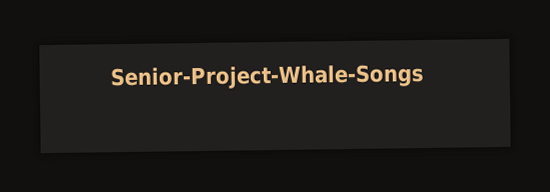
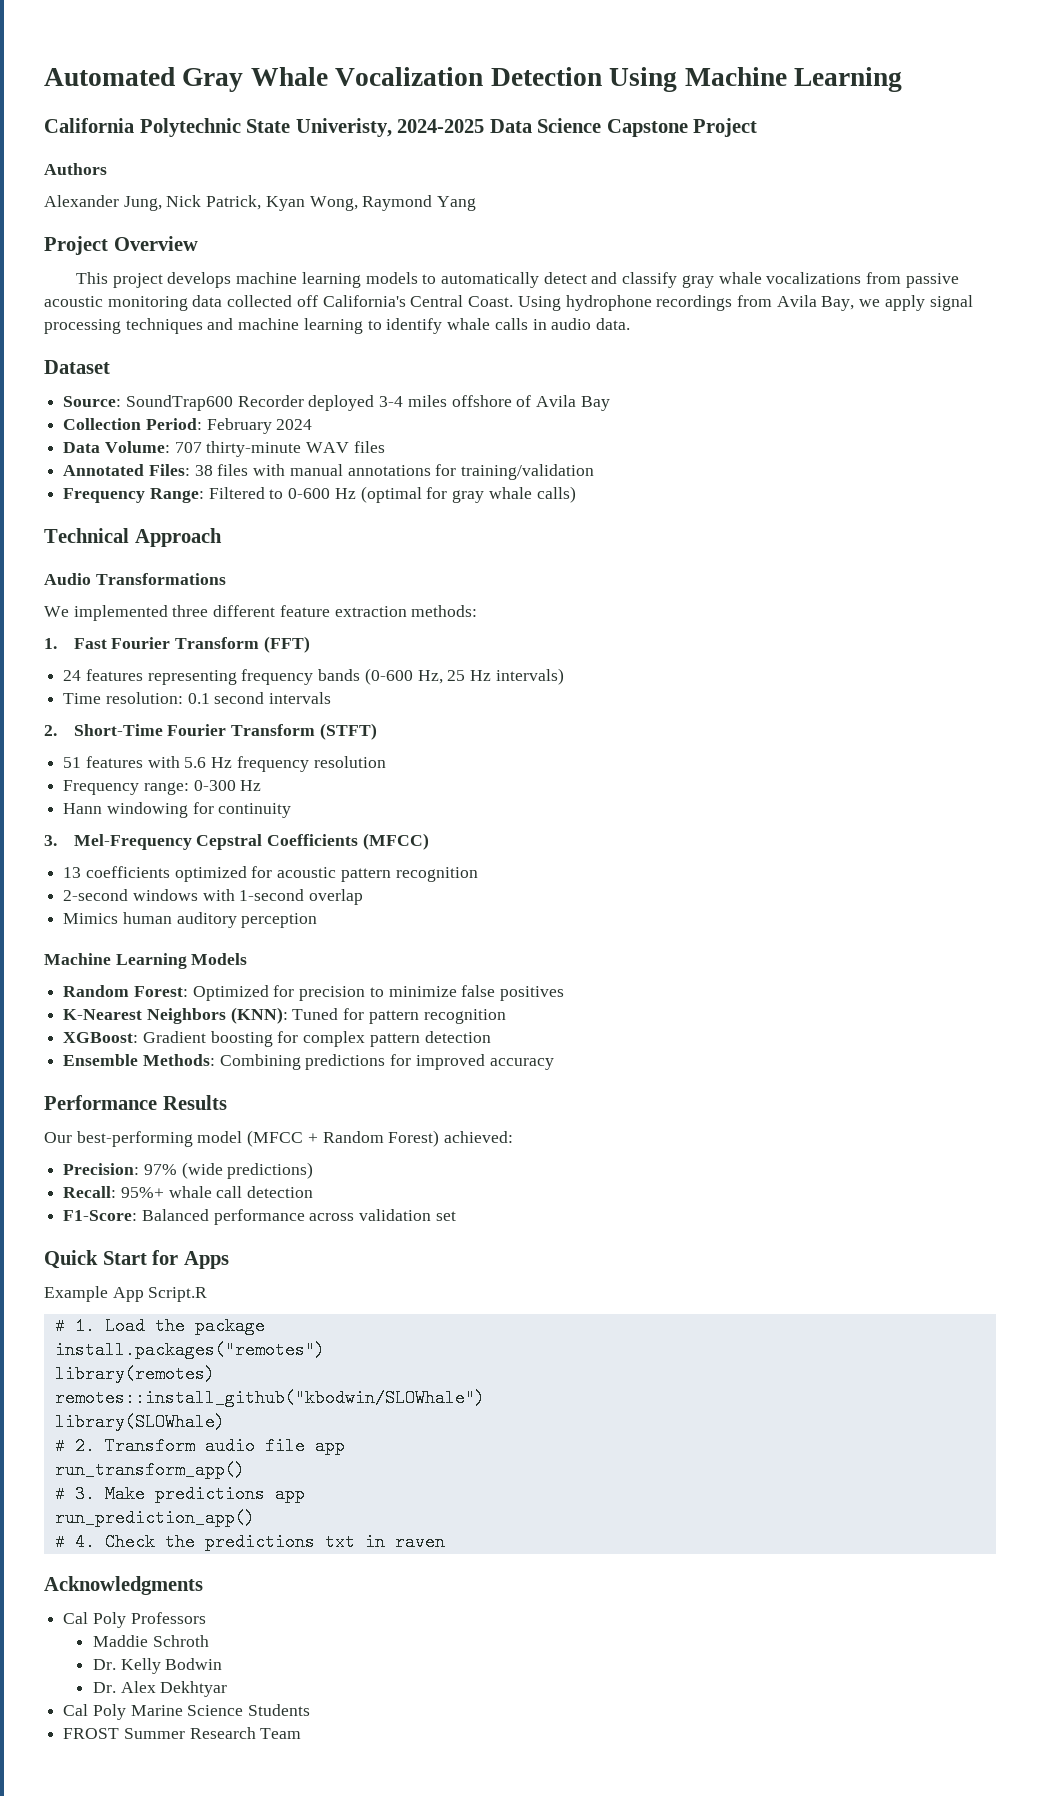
[110,64,424,91] Senior-Project-Whale-Songs -> [44,67,902,92] [44,118,758,137] [44,163,107,175] [44,195,477,211] [44,236,198,255] [75,272,959,288] [44,295,973,311] [44,318,630,334] [44,360,110,374] [63,395,610,411] [63,418,313,434] [63,441,385,457] [63,464,595,480] [63,486,576,503] [44,528,222,547] [44,573,226,585] [44,605,478,621] [44,636,310,653] [63,668,564,685] [63,692,332,704] [44,723,377,740] [63,756,386,772] [63,780,262,795] [63,802,292,818] [44,833,429,850] [63,866,478,882] [63,889,364,905] [63,912,318,928] [44,953,248,969] [63,985,565,1001] [63,1007,506,1024] [63,1031,491,1047] [63,1054,554,1070] [44,1095,227,1110] [44,1130,514,1147] [63,1162,314,1179] [63,1186,314,1198] [63,1209,456,1225] [44,1250,229,1269] [44,1286,208,1302] [54,1317,265,1335] [54,1341,325,1359] [54,1365,215,1383] [54,1389,485,1407] [54,1413,225,1431] [54,1437,345,1455] [54,1461,245,1479] [54,1485,305,1503] [54,1509,255,1527] [54,1533,445,1551] [44,1576,203,1595] [63,1612,206,1628] [92,1635,209,1647] [92,1658,223,1674] [92,1681,228,1697] [63,1704,311,1720] [63,1727,302,1739] Automated Gray Whale Vocalization Detection Using Machine Learning // California Polytechnic State Univeristy, 2024-2025 Data Science Capstone Project // Authors // Alexander Jung, Nick Patrick, Kyan Wong, Raymond Yang // Project Overview // This project develops machine learning models to automatically detect and classify gray whale vocalizations from passive acoustic monitoring data collected off California's Central Coast. Using hydrophone recordings from Avila Bay, we apply signal processing techniques and machine learning to identify whale calls in audio data. // Dataset // Source: SoundTrap600 Recorder deployed 3-4 miles offshore of Avila Bay // Collection Period: February 2024 // Data Volume: 707 thirty-minute WAV files // Annotated Files: 38 files with manual annotations for training/validation // Frequency Range: Filtered to 0-600 Hz (optimal for gray whale calls) // Technical Approach // Audio Transformations // We implemented three different feature extraction methods: // 1. Fast Fourier Transform (FFT) // 24 features representing frequency bands (0-600 Hz, 25 Hz intervals) // Time resolution: 0.1 second intervals // 2. Short-Time Fourier Transform (STFT) // 51 features with 5.6 Hz frequency resolution // Frequency range: 0-300 Hz // Hann windowing for continuity // 3. Mel-Frequency Cepstral Coefficients (MFCC) // 13 coefficients optimized for acoustic pattern recognition // 2-second windows with 1-second overlap // Mimics human auditory perception // Machine Learning Models // Random Forest: Optimized for precision to minimize false positives // K-Nearest Neighbors (KNN): Tuned for pattern recognition // XGBoost: Gradient boosting for complex pattern detection // Ensemble Methods: Combining predictions for improved accuracy // Performance Results // Our best-performing model (MFCC + Random Forest) achieved: // Precision: 97% (wide predictions) // Recall: 95%+ whale call detection // F1-Score: Balanced performance across validation set // Quick Start for Apps // Example App Script.R // # 1. Load the package // install.packages("remotes") // library(remotes) // remotes::install_github("kbodwin/SLOWhale") // library(SLOWhale) // # 2. Transform audio file app // run_transform_app() // # 3. Make predictions app // run_prediction_app() // # 4. Check the predictions txt in raven // Acknowledgments // Cal Poly Professors // Maddie Schroth // Dr. Kelly Bodwin // Dr. Alex Dekhtyar // Cal Poly Marine Science Students // FROST Summer Research Team

